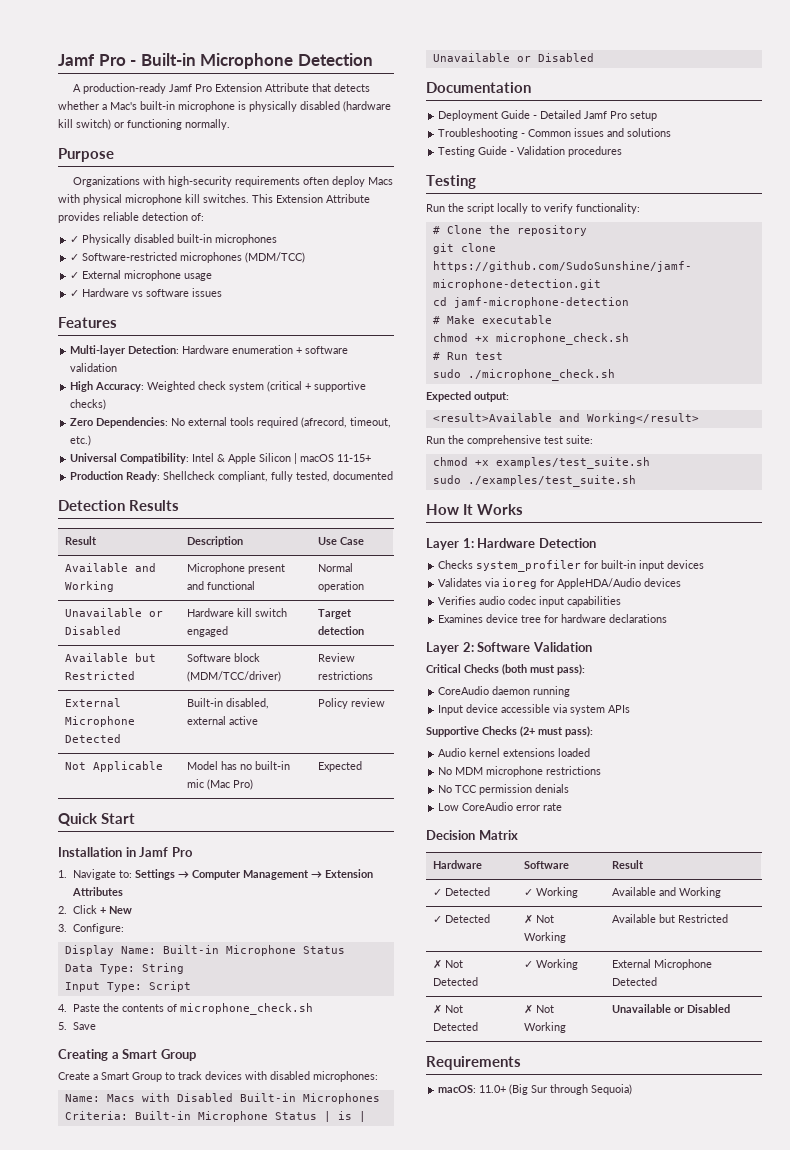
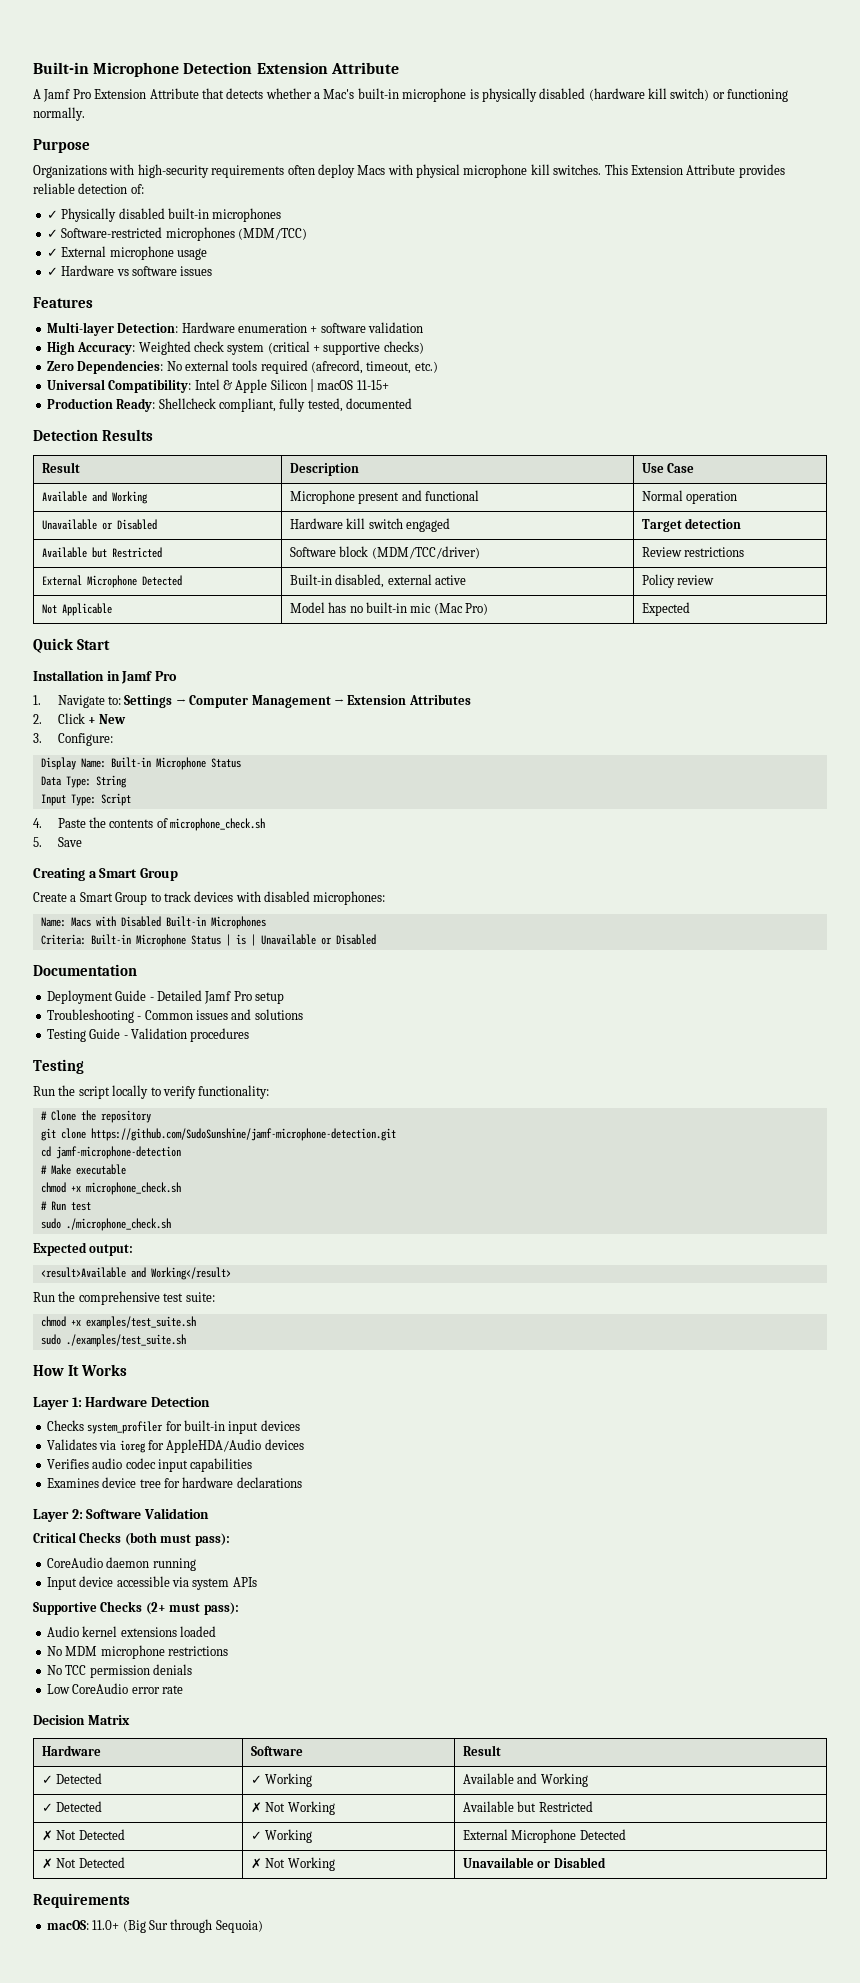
[58,54,137,66] Jamf Pro - -> (33, 68) none
(373, 59) none -> [256,62,399,74] Extension Attribute
[82,83,166,94] production-ready -> (41, 94) none

